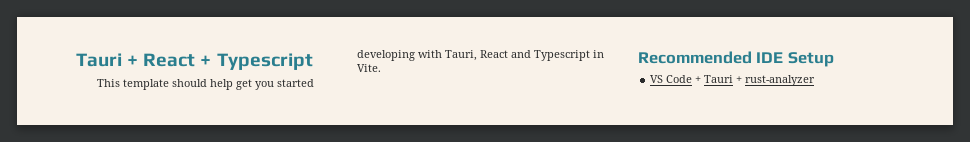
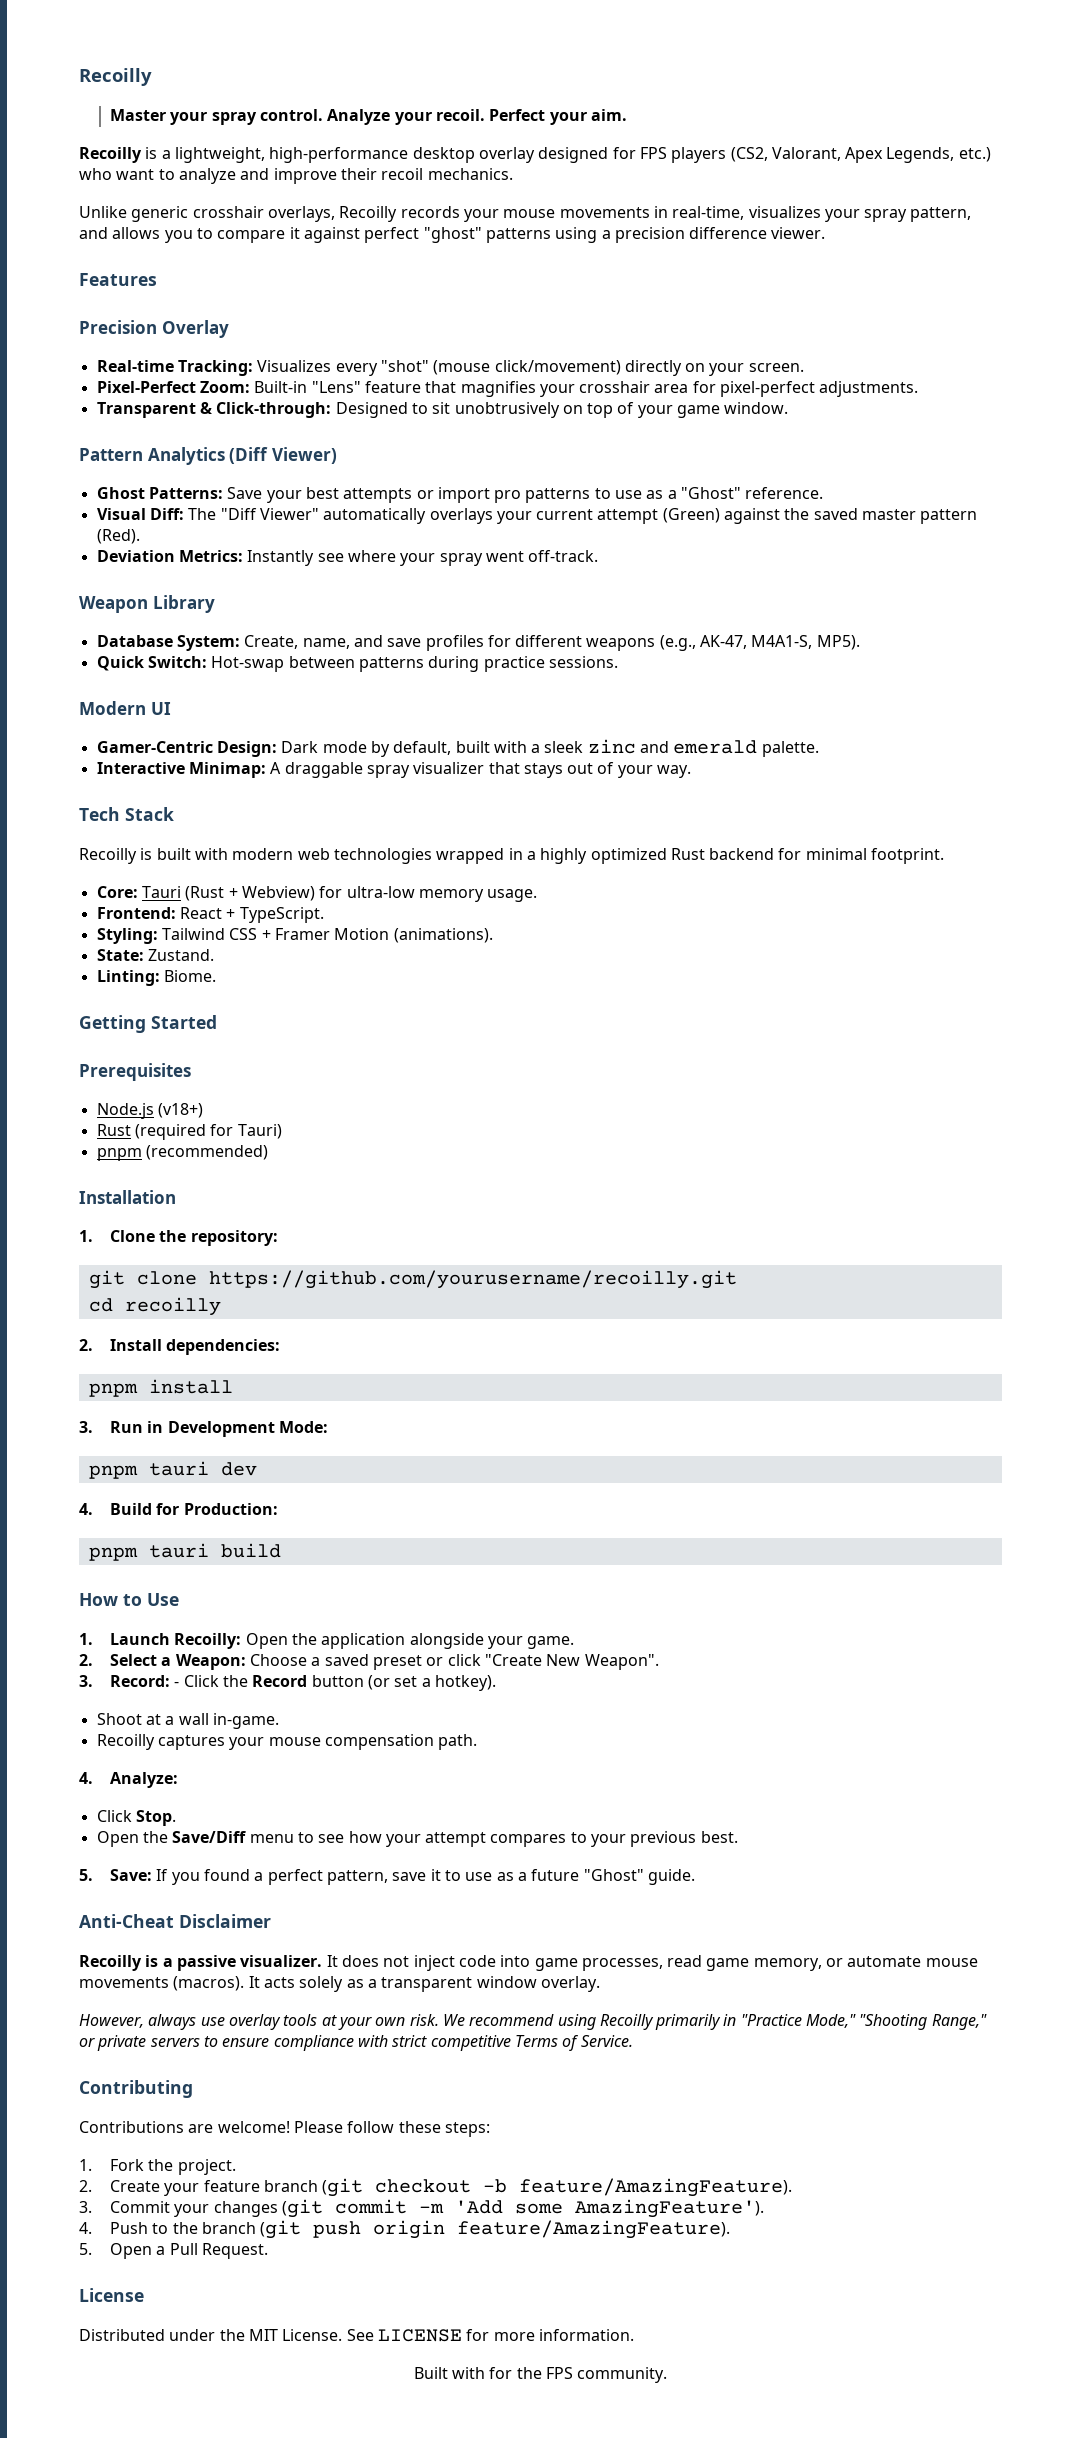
[76,53,313,70] [96,79,314,90] [357,50,604,61] [357,64,381,72] [638,51,834,67] [650,75,816,86] Tauri + React + Typescript // This template should help get you started developing with Tauri, React and Typescript in Vite. // Recommended IDE Setup // VS Code + Tauri + rust-analyzer -> [79,68,152,86] [110,109,627,125] [79,147,991,163] [79,168,513,184] [79,206,972,222] [79,227,826,243] [79,273,157,286] [79,320,229,338] [96,360,804,376] [96,381,919,397] [96,402,789,418] [79,447,337,465] [96,487,824,503] [96,508,978,524] [96,529,140,544] [96,550,599,566] [79,595,215,613] [96,635,860,651] [96,656,618,672] [79,701,171,715] [96,739,819,757] [96,762,692,778] [79,807,174,821] [79,848,945,864] [96,886,538,902] [96,907,324,923] [96,928,493,944] [96,949,214,961] [96,970,216,986] [79,1015,217,1033] [79,1063,191,1081] [96,1103,203,1119] [96,1124,282,1140] [96,1145,268,1161] [79,1190,176,1204] [79,1230,278,1246] [88,1270,737,1289] [88,1297,221,1316] [79,1339,281,1355] [88,1379,233,1397] [79,1421,329,1437] [88,1461,257,1479] [79,1503,278,1515] [88,1543,281,1561] [79,1593,179,1606] [79,1633,575,1649] [79,1654,659,1670] [79,1675,496,1691] [96,1713,279,1729] [96,1734,478,1750] [79,1772,179,1788] [96,1810,176,1826] [96,1831,738,1847] [79,1869,695,1885] [79,1914,271,1928] [79,1955,978,1971] [79,1976,600,1992] [79,2014,987,2030] [79,2035,633,2051] [79,2080,193,2098] [79,2121,490,2137] [79,2159,236,2175] [79,2178,793,2197] [79,2199,765,2218] [79,2220,731,2239] [79,2243,269,2259] [79,2288,144,2302] [79,2329,634,2342] [413,2367,668,2383] Recoilly // Master your spray control. Analyze your recoil. Perfect your aim. // Recoilly is a lightweight, high-performance desktop overlay designed for FPS players (CS2, Valorant, Apex Legends, etc.) who want to analyze and improve their recoil mechanics. // Unlike generic crosshair overlays, Recoilly records your mouse movements in real-time, visualizes your spray pattern, and allows you to compare it against perfect "ghost" patterns using a precision difference viewer. // Features // Precision Overlay // Real-time Tracking: Visualizes every "shot" (mouse click/movement) directly on your screen. // Pixel-Perfect Zoom: Built-in "Lens" feature that magnifies your crosshair area for pixel-perfect adjustments. // Transparent & Click-through: Designed to sit unobtrusively on top of your game window. // Pattern Analytics (Diff Viewer) // Ghost Patterns: Save your best attempts or import pro patterns to use as a "Ghost" reference. // Visual Diff: The "Diff Viewer" automatically overlays your current attempt (Green) against the saved master pattern (Red). // Deviation Metrics: Instantly see where your spray went off-track. // Weapon Library // Database System: Create, name, and save profiles for different weapons (e.g., AK-47, M4A1-S, MP5). // Quick Switch: Hot-swap between patterns during practice sessions. // Modern UI // Gamer-Centric Design: Dark mode by default, built with a sleek zinc and emerald palette. // Interactive Minimap: A draggable spray visualizer that stays out of your way. // Tech Stack // Recoilly is built with modern web technologies wrapped in a highly optimized Rust backend for minimal footprint. // Core: Tauri (Rust + Webview) for ultra-low memory usage. // Frontend: React + TypeScript. // Styling: Tailwind CSS + Framer Motion (animations). // State: Zustand. // Linting: Biome. // Getting Started // Prerequisites // Node.js (v18+) // Rust (required for Tauri) // pnpm (recommended) // Installation // 1. Clone the repository: // git clone https://github.com/yourusername/recoilly.git // cd recoilly // 2. Install dependencies: // pnpm install // 3. Run in Development Mode: // pnpm tauri dev // 4. Build for Production: // pnpm tauri build // How to Use // 1. Launch Recoilly: Open the application alongside your game. // 2. Select a Weapon: Choose a saved preset or click "Create New Weapon". // 3. Record: - Click the Record button (or set a hotkey). // Shoot at a wall in-game. // Recoilly captures your mouse compensation path. // 4. Analyze: // Click Stop. // Open the Save/Diff menu to see how your attempt compares to your previous best. // 5. Save: If you found a perfect pattern, save it to use as a future "Ghost" guide. // Anti-Cheat Disclaimer // Recoilly is a passive visualizer. It does not inject code into game processes, read game memory, or automate mouse movements (macros). It acts solely as a transparent window overlay. // However, always use overlay tools at your own risk. We recommend using Recoilly primarily in "Practice Mode," "Shooting Range," or private servers to ensure compliance with strict competitive Terms of Service. // Contributing // Contributions are welcome! Please follow these steps: // 1. Fork the project. // 2. Create your feature branch (git checkout -b feature/AmazingFeature). // 3. Commit your changes (git commit -m 'Add some AmazingFeature'). // 4. Push to the branch (git push origin feature/AmazingFeature). // 5. Open a Pull Request. // License // Distributed under the MIT License. See LICENSE for more information. // Built with for the FPS community.

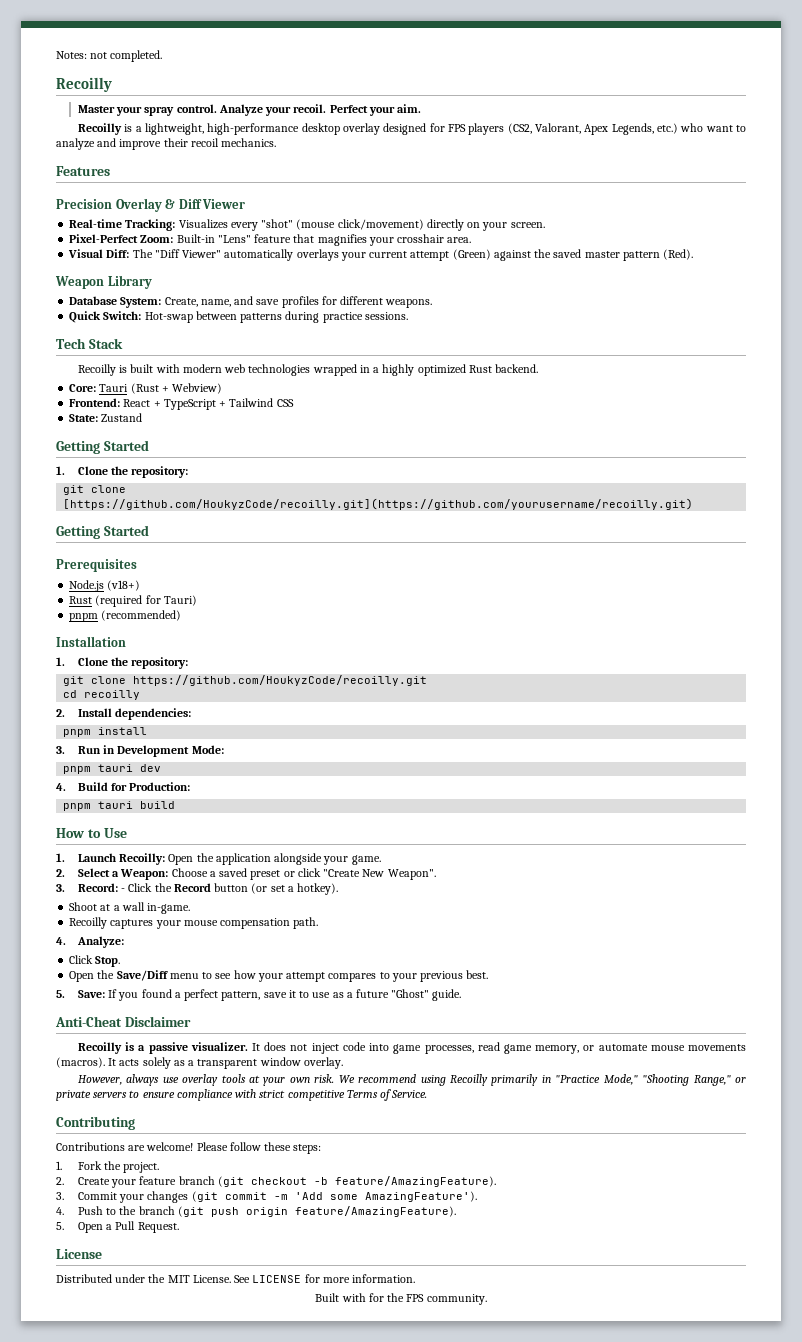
(79, 77) none -> [56,50,163,62] Notes: not completed. //
[79,206,972,222] [79,227,826,243] // Unlike generic crosshair overlays, Recoilly records your mouse movements in real-time, visualizes your spray pattern, and allows you to compare it against perfect "ghost" patterns using a precision difference viewer. -> (277, 142) none
(229, 329) none -> [165,199,246,209] & Diff Viewer
[654,381,919,397] [96,402,789,418] [79,447,337,465] [96,487,824,503] area for pixel-perfect adjustments. // Transparent & Click-through: Designed to sit unobtrusively on top of your game window. // Pattern Analytics (Diff Viewer) // Ghost Patterns: Save your best attempts or import pro patterns to use as a "Ghost" reference. -> [447,237,472,243] area.
[96,550,599,566] // Deviation Metrics: Instantly see where your spray went off-track. -> (694, 254) none
[586,635,860,651] weapons (e.g., AK-47, M4A1-S, MP5). -> [385,299,433,308] weapons.
[79,701,171,715] [96,739,819,757] [96,762,692,778] // Modern UI // Gamer-Centric Design: Dark mode by default, built with a sleek zinc and emerald palette. // Interactive Minimap: A draggable spray visualizer that stays out of your way. -> (408, 316) none
[709,848,945,864] backend for minimal footprint. -> [495,364,539,373] backend.
[319,886,538,902] for ultra-low memory usage. -> (223, 388) none
[239,907,324,923] [96,928,158,944] TypeScript. // Styling: -> [163,399,227,410] TypeScript +
[261,928,493,943] [96,949,214,961] [96,970,216,986] + Framer Motion (animations). // State: Zustand. // Linting: Biome. -> [69,413,143,422] [56,440,149,454] [56,466,189,478] [63,485,127,495] [63,498,694,510] // State: Zustand // Getting Started // 1. Clone the repository: // git clone [https://github.com/HoukyzCode/recoilly.git](https://github.com/yourusername/recoilly.git)
[208,1270,737,1289] https://github.com/yourusername/recoilly.git -> [133,675,428,686] https://github.com/HoukyzCode/recoilly.git

